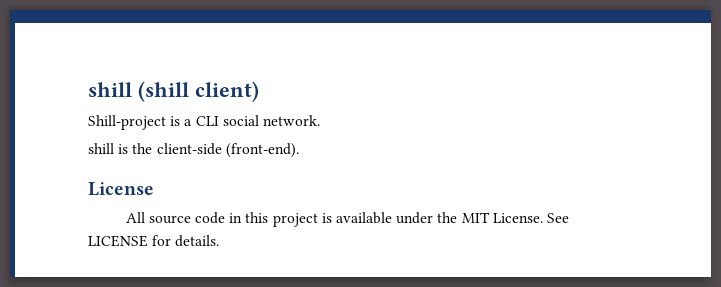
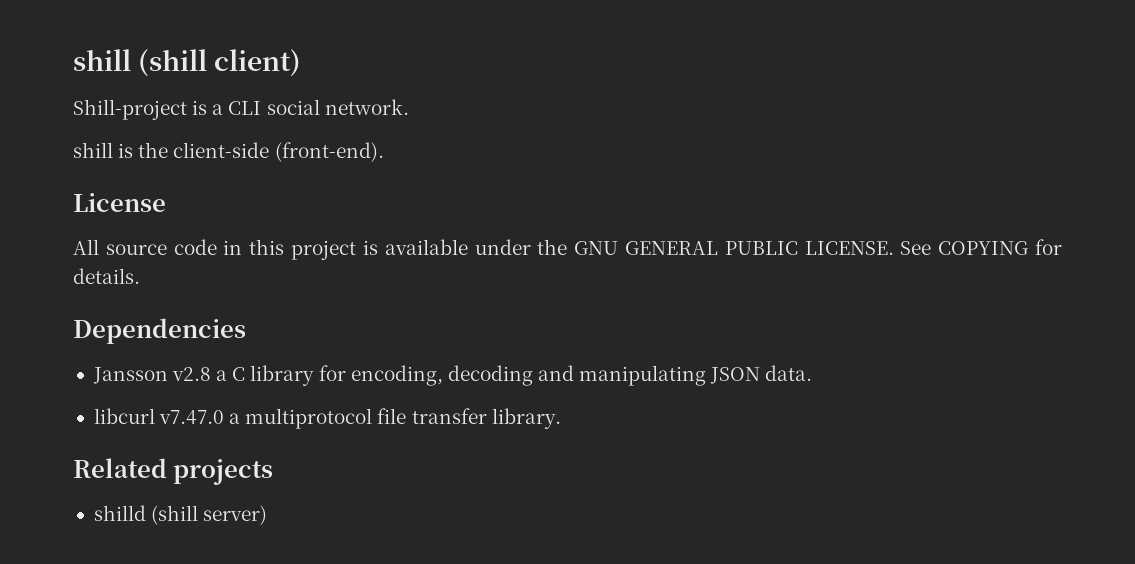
[461,212,569,223] [88,235,220,247] MIT License. See LICENSE for details. -> [574,239,1062,255] [73,268,140,284] [73,318,246,344] [92,365,813,386] [93,408,561,429] [73,458,274,485] [93,505,268,525] GNU GENERAL PUBLIC LICENSE. See COPYING for details. // Dependencies // Jansson v2.8 a C library for encoding, decoding and manipulating JSON data. // libcurl v7.47.0 a multiprotocol file transfer library. // Related projects // shilld (shill server)

